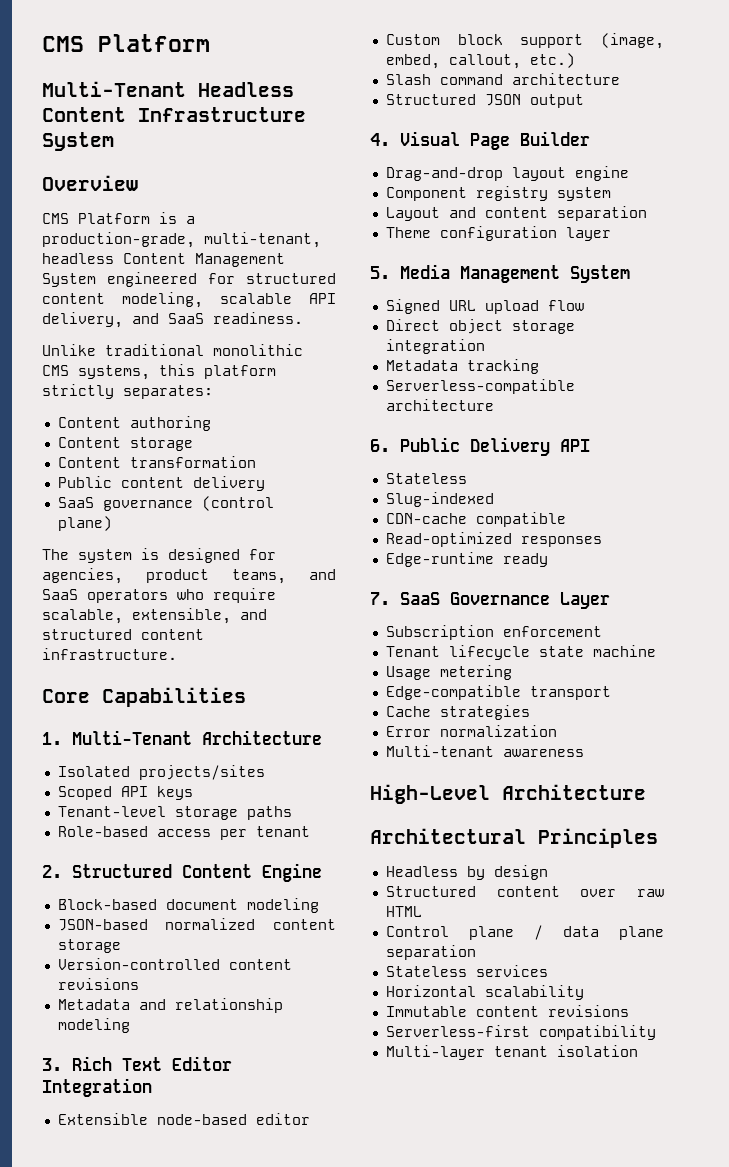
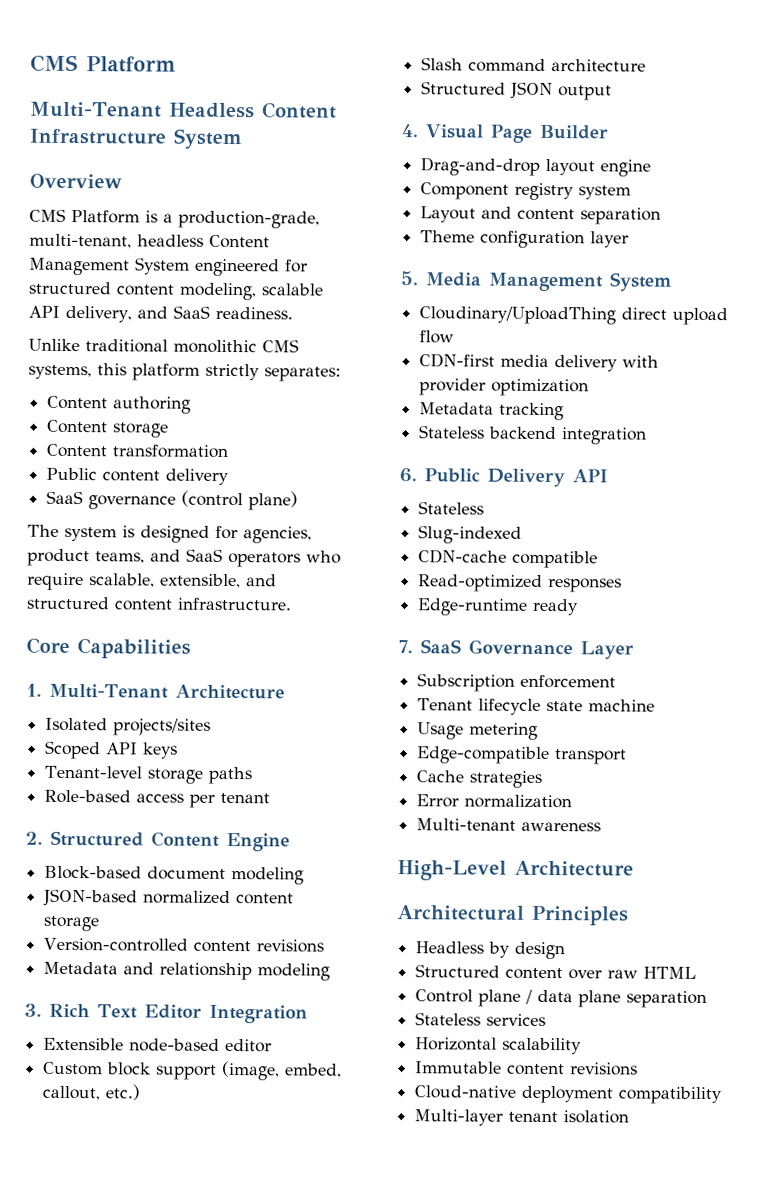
[385,299,476,314] Signed URL -> [419,306,668,325] Cloudinary/UploadThing direct
[385,319,575,334] [385,339,485,354] Direct object storage integration -> [419,353,660,372] [419,378,590,397] CDN-first media delivery with provider optimization
[385,379,575,394] [385,399,494,411] Serverless-compatible architecture -> [419,425,648,445] Stateless backend integration
[385,1025,530,1037] Serverless-first -> [414,1085,614,1104] Cloud-native deployment

